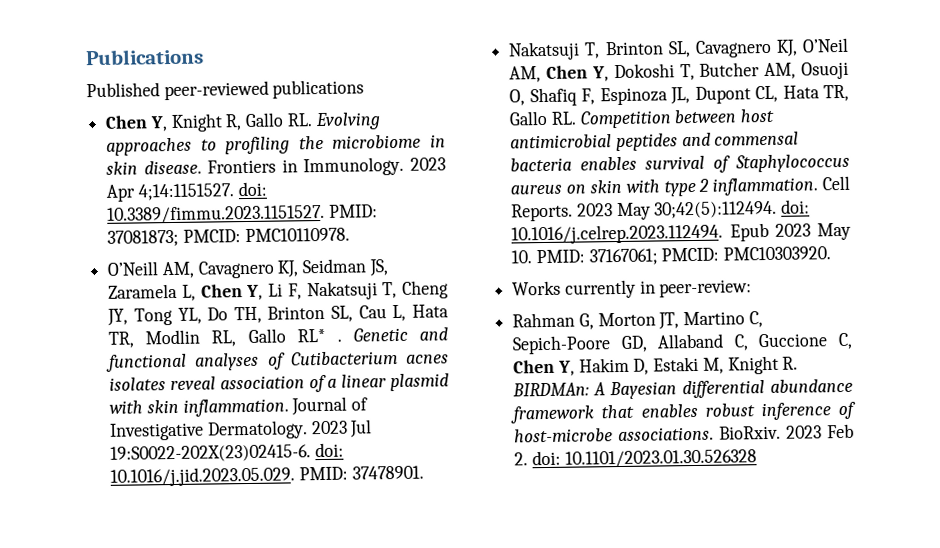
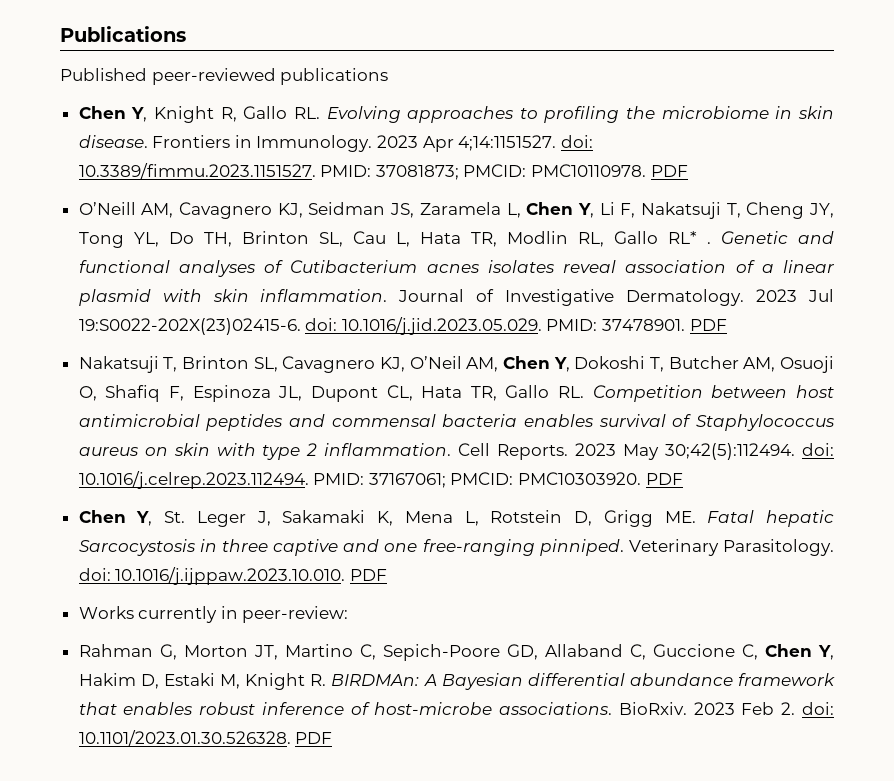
(350, 235) none -> [650,165,688,177] PDF
(424, 472) none -> [689,319,727,331] PDF
[729,222,851,242] [511,250,533,264] Epub 2023 May 10. -> (309, 480) none
(832, 253) none -> [645,473,683,485] [78,510,834,527] [78,539,834,556] [78,567,387,585] PDF // Chen Y, St. Leger J, Sakamaki K, Mena L, Rotstein D, Grigg ME. Fatal hepatic Sarcocystosis in three captive and one free-ranging pinniped. Veterinary Parasitology. doi: 10.1016/j.ijppaw.2023.10.010. PDF
[564,449,757,468] 10.1101/2023.01.30.526328 -> [78,730,333,746] 10.1101/2023.01.30.526328. PDF

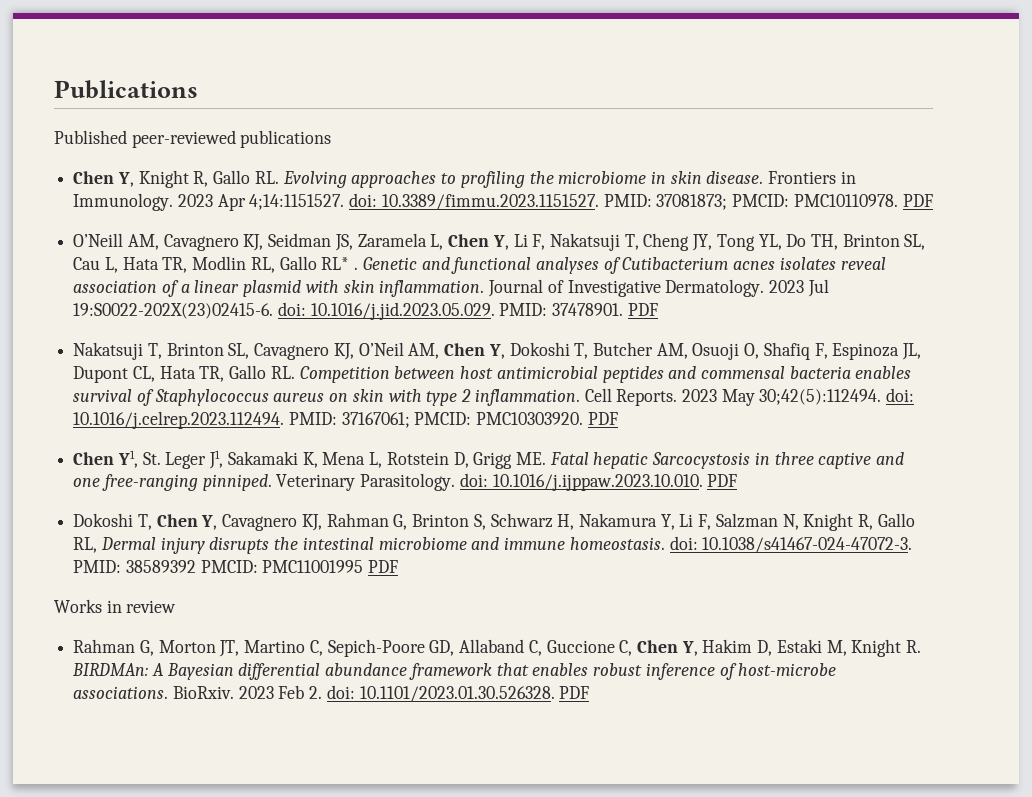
[136,511,153,526] Y, -> [117,450,138,468] Y1,
[256,511,271,526] J, -> [209,450,224,469] J1,
[78,606,349,623] Works currently in peer-review: -> [73,513,915,531] [73,536,913,554] [73,560,399,573] [54,599,177,613] Dokoshi T, Chen Y, Cavagnero KJ, Rahman G, Brinton S, Schwarz H, Nakamura Y, Li F, Salzman N, Knight R, Gallo RL, Dermal injury disrupts the intestinal microbiome and immune homeostasis. doi: 10.1038/s41467-024-47072-3. PMID: 38589392 PMCID: PMC11001995 PDF // Works in review

